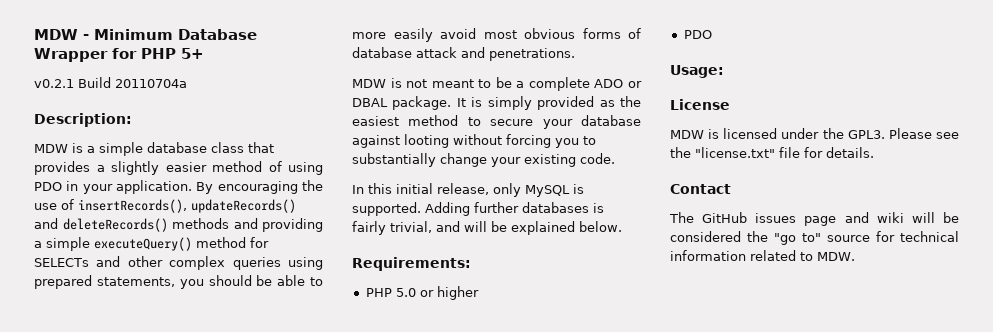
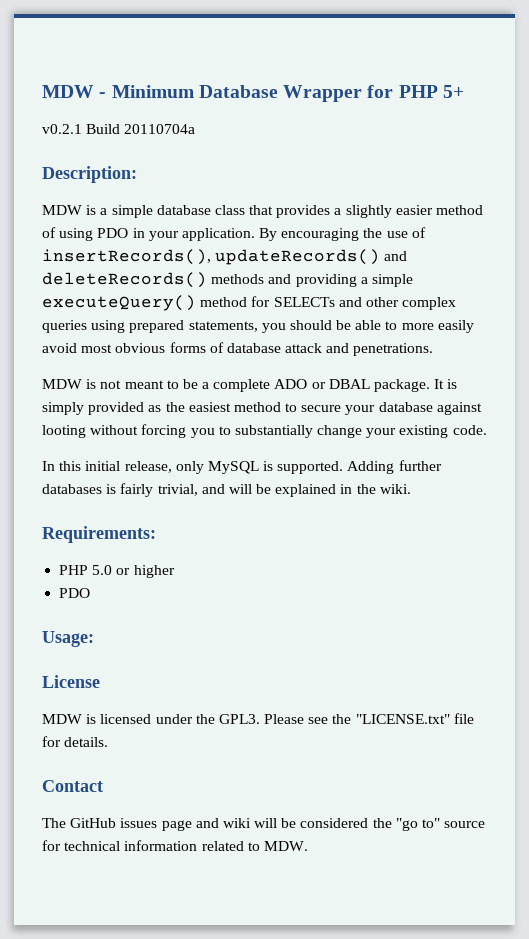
[579,221,622,232] below. -> [340,484,411,494] in the wiki.
[695,147,775,158] "license.txt" -> [355,714,450,724] "LICENSE.txt"

